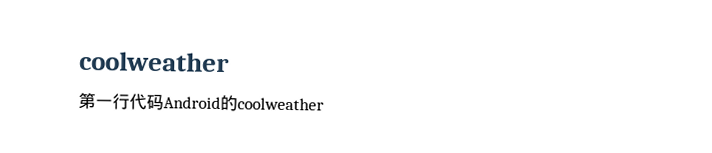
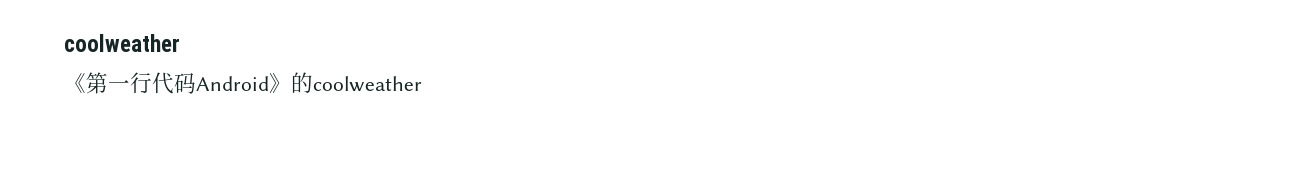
(230, 61) none -> [64,73,86,94] 《
(221, 102) none -> [269,73,291,94] 》

